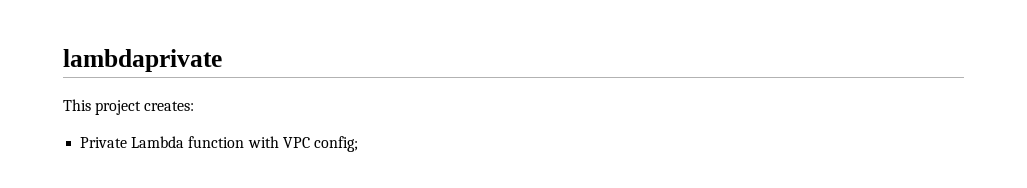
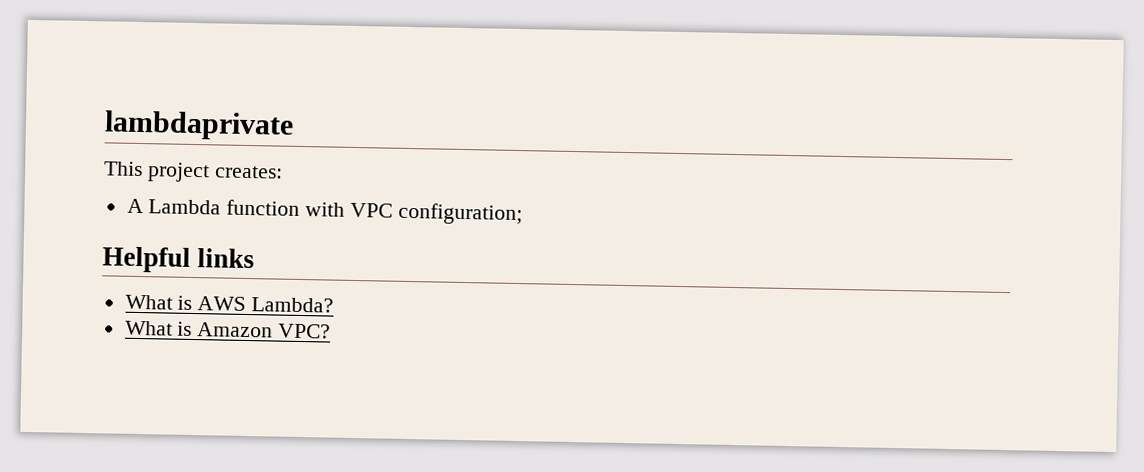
[80,137,128,148] Private -> [126,198,144,214] A
[313,136,358,152] config; -> [397,202,523,226] [102,246,256,273] [124,294,335,313] [124,320,332,339] configuration; // Helpful links // What is AWS Lambda? // What is Amazon VPC?

